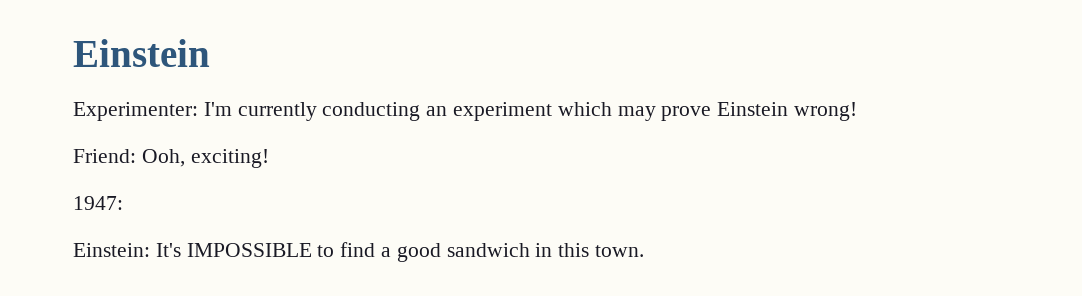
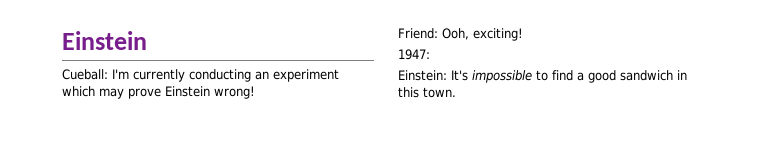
[73,102,198,121] Experimenter: -> [62,69,108,80] Cueball:
[186,243,312,257] IMPOSSIBLE -> [472,70,532,83] impossible

